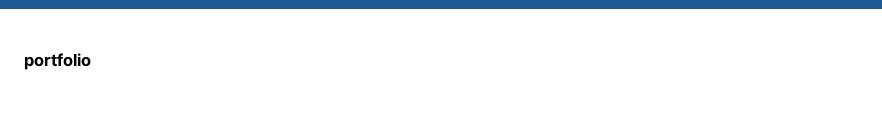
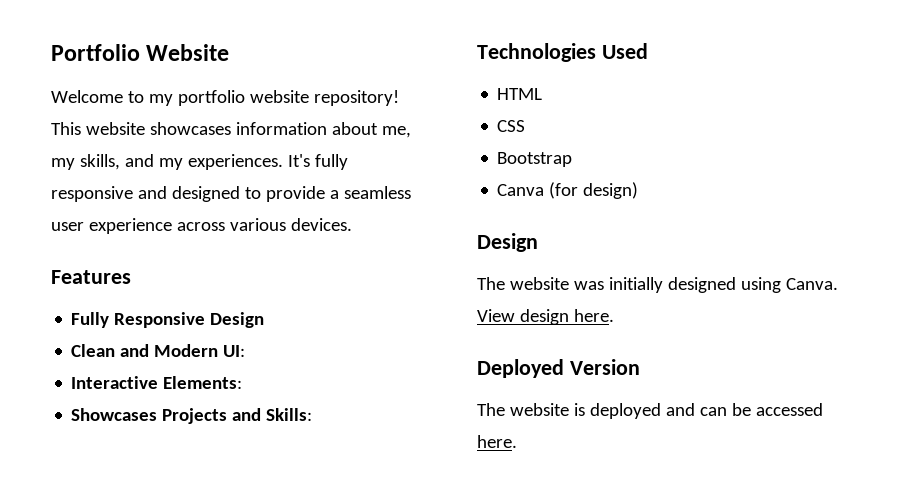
[24,53,91,70] portfolio -> [51,44,230,61] [51,90,399,106] [51,122,411,138] [51,154,348,170] [51,186,411,202] [51,218,352,234] [51,270,131,284] [71,312,265,328] [71,344,246,357] [71,376,243,389] [71,408,313,424] [477,43,648,62] [497,88,543,100] [497,120,526,132] [497,152,573,167] [497,182,639,199] [477,233,538,252] [477,277,838,293] [477,309,614,325] [477,359,640,378] [477,403,823,419] [477,435,517,448] Portfolio Website // Welcome to my portfolio website repository! This website showcases information about me, my skills, and my experiences. It's fully responsive and designed to provide a seamless user experience across various devices. // Features // Fully Responsive Design // Clean and Modern UI: // Interactive Elements: // Showcases Projects and Skills: // Technologies Used // HTML // CSS // Bootstrap // Canva (for design) // Design // The website was initially designed using Canva. View design here. // Deployed Version // The website is deployed and can be accessed here.

